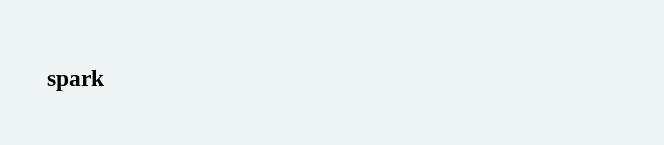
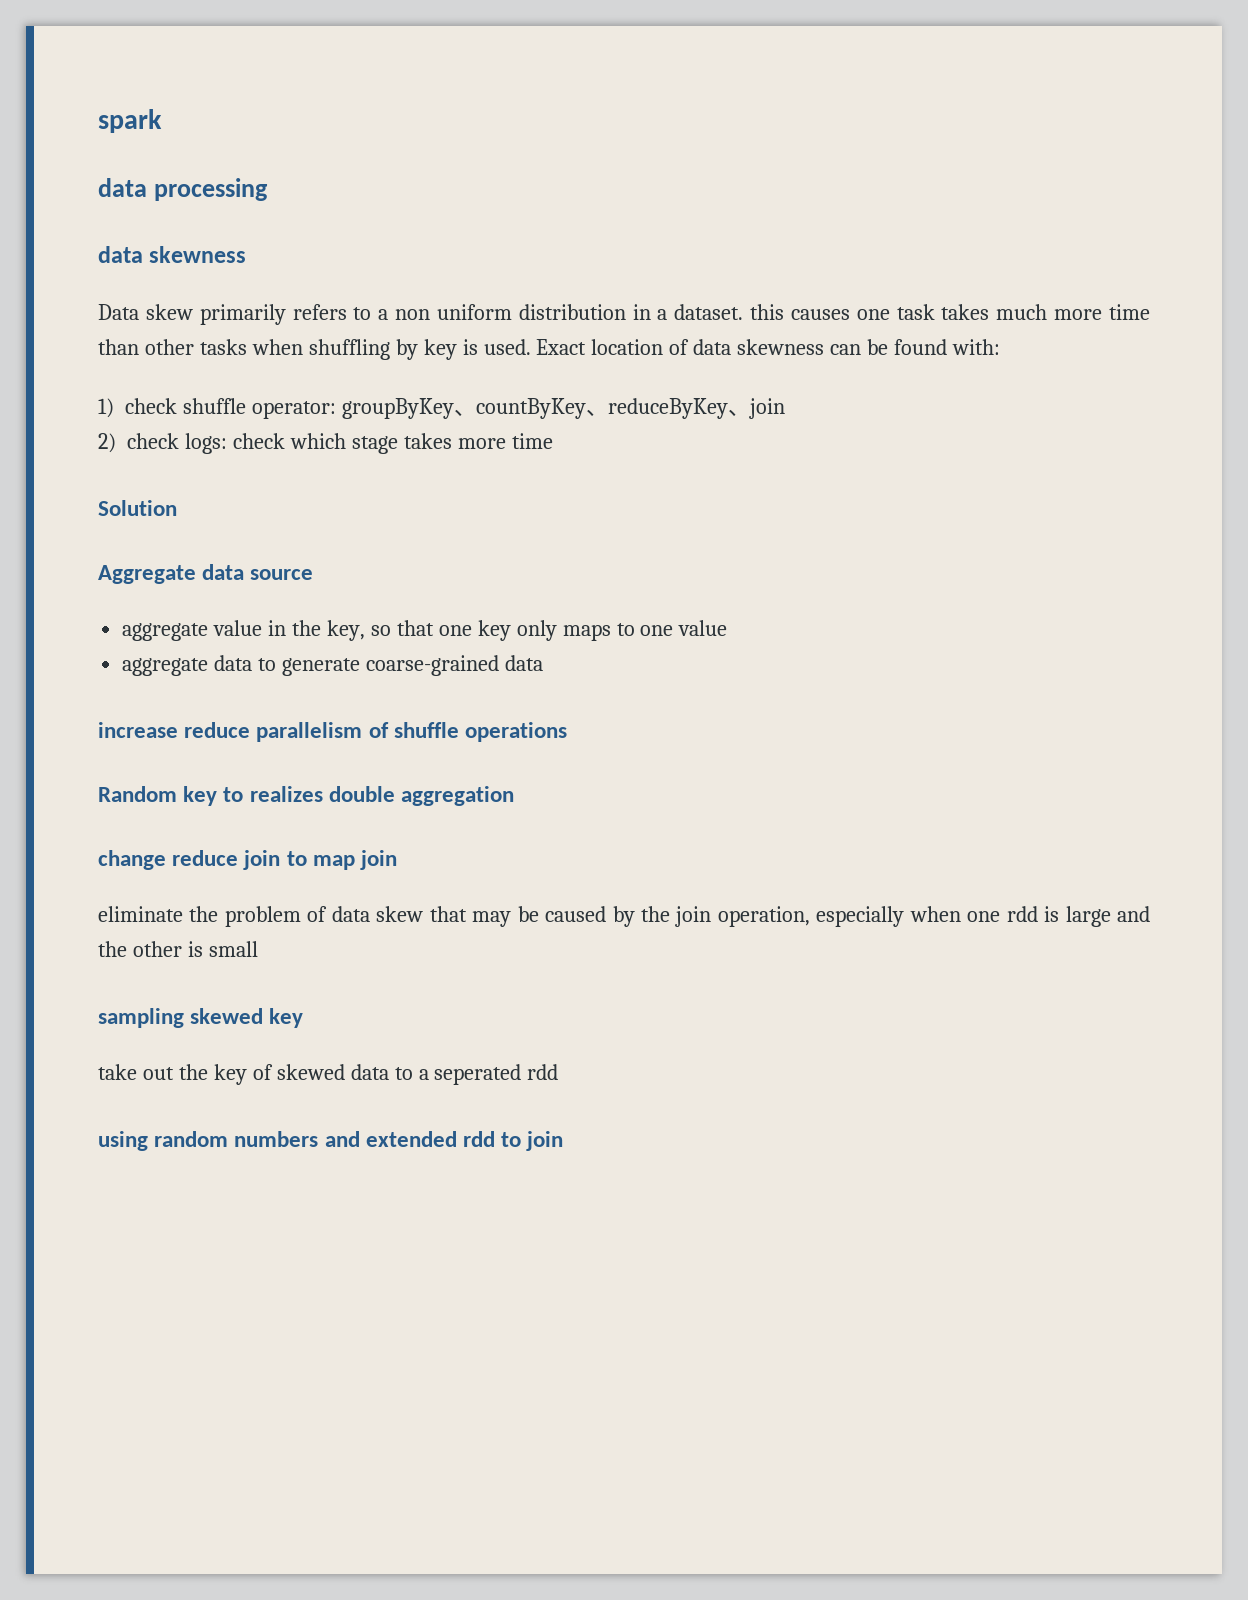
(105, 80) none -> [98,178,268,201] [98,246,247,263] [98,304,1151,325] [98,339,1000,360] [98,398,786,419] [98,433,553,454] [98,500,177,516] [98,564,314,584] [122,620,728,641] [122,655,543,676] [98,722,568,742] [98,786,515,806] [98,850,398,870] [98,906,1151,927] [98,941,258,957] [98,1008,304,1028] [98,1064,559,1085] [98,1131,564,1151] // data processing // data skewness // Data skew primarily refers to a non uniform distribution in a dataset. this causes one task takes much more time than other tasks when shuffling by key is used. Exact location of data skewness can be found with: // 1) check shuffle operator: groupByKey、countByKey、reduceByKey、join // 2) check logs: check which stage takes more time // Solution // Aggregate data source // aggregate value in the key, so that one key only maps to one value // aggregate data to generate coarse-grained data // increase reduce parallelism of shuffle operations // Random key to realizes double aggregation // change reduce join to map join // eliminate the problem of data skew that may be caused by the join operation, especially when one rdd is large and the other is small // sampling skewed key // take out the key of skewed data to a seperated rdd // using random numbers and extended rdd to join

